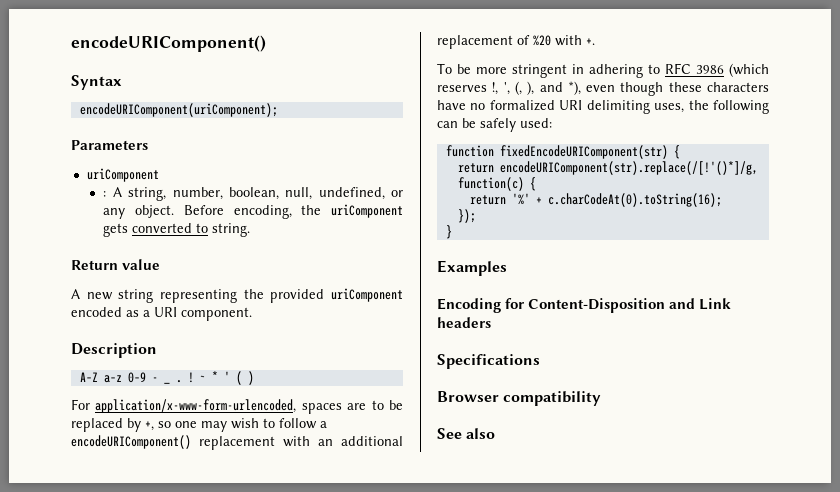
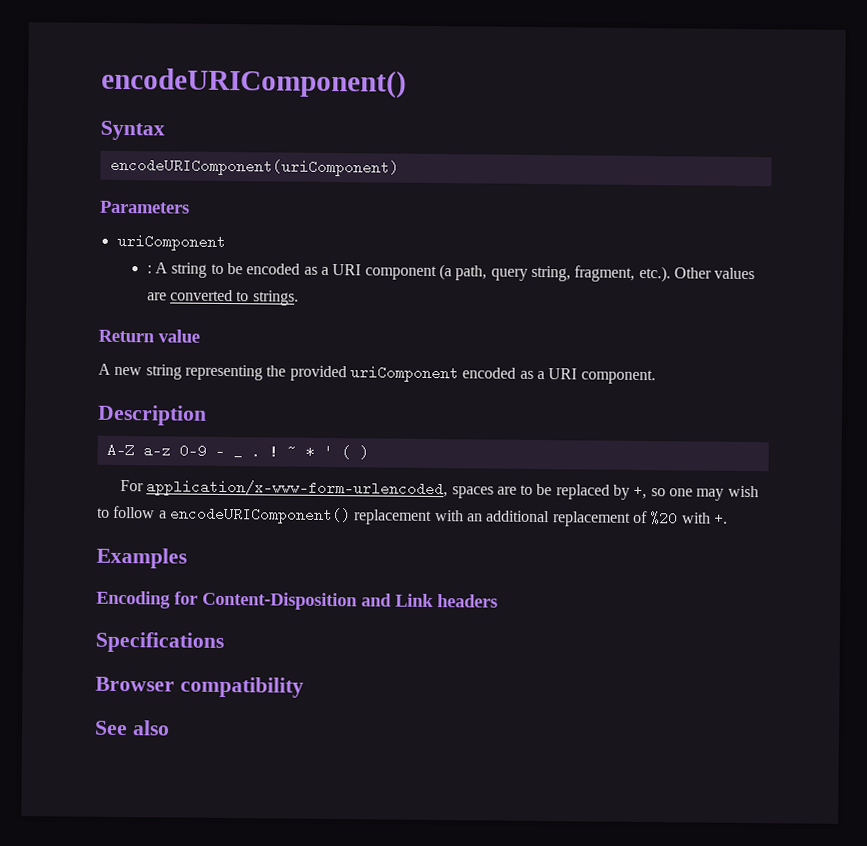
[79,103,278,117] encodeURIComponent(uriComponent); -> [109,157,399,177] encodeURIComponent(uriComponent)
[128,187,404,201] [103,204,403,219] [103,223,129,237] string, number, boolean, null, undefined, or any object. Before encoding, the uriComponent gets -> [171,262,756,283] [146,292,167,301] string to be encoded as a URI component (a path, query string, fragment, etc.). Other values are
[212,223,251,237] string. -> [252,290,299,306] strings.
[437,63,769,78] [437,81,769,96] [437,100,769,114] [437,118,552,132] [445,145,680,159] [457,161,758,175] [457,177,536,191] [469,193,722,207] [457,209,476,223] [445,225,452,239] // To be more stringent in adhering to RFC 3986 (which reserves !, ', (, ), and *), even though these characters have no formalized URI delimiting uses, the following can be safely used: // function fixedEncodeURIComponent(str) { // return encodeURIComponent(str).replace(/[!'()*]/g, function(c) { // return '%' + c.charCodeAt(0).toString(16); // }); // } -> (728, 518) none

